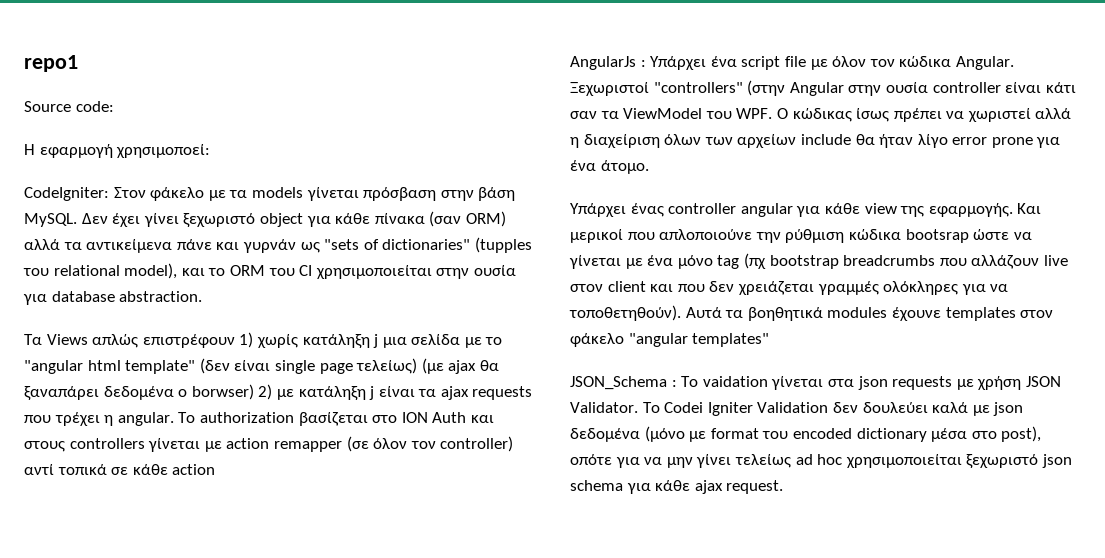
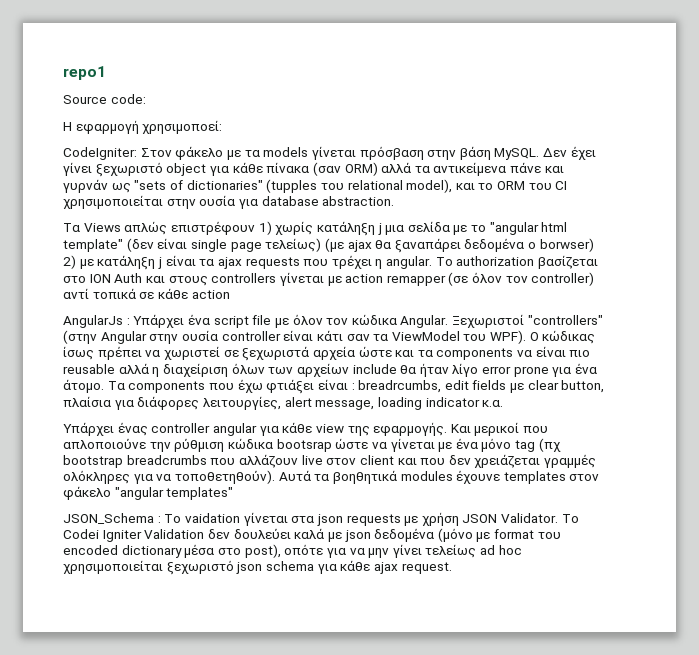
[736,108,773,119] WPF. -> [490,330,527,344] WPF).
(1031, 115) none -> [223,346,591,361] [63,364,115,374] σε ξεχωριστά αρχεία ώστε και τα components να είναι πιο reusable
(649, 167) none -> [107,379,605,394] [63,396,504,410] Τα components που έχω φτιάξει είναι : breadrcumbs, edit fields με clear button, πλαίσια για διάφορες λειτουργίες, alert message, loading indicator κ.α.

